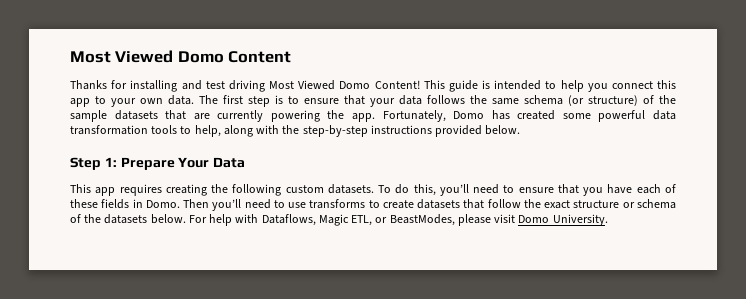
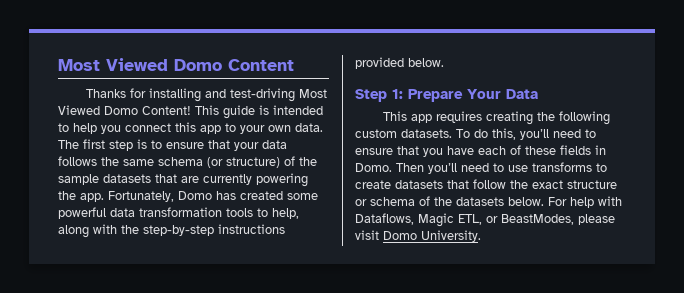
[205,80,265,92] test driving -> [229,88,295,102] test-driving

